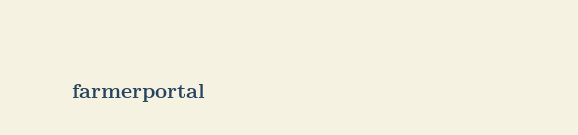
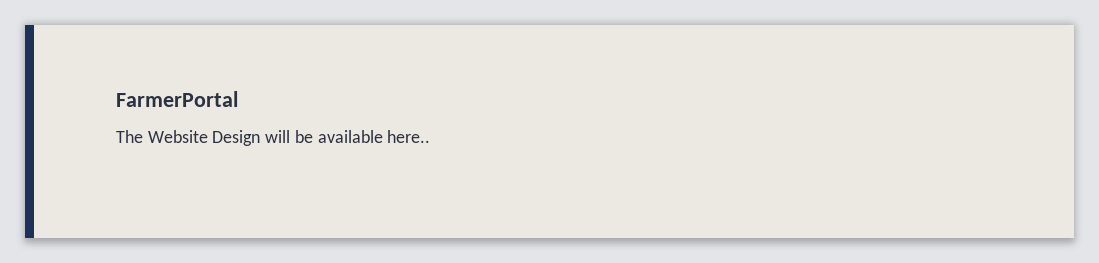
[72,84,205,102] farmerportal -> [116,91,238,107] [116,130,431,146] FarmerPortal // The Website Design will be available here..

